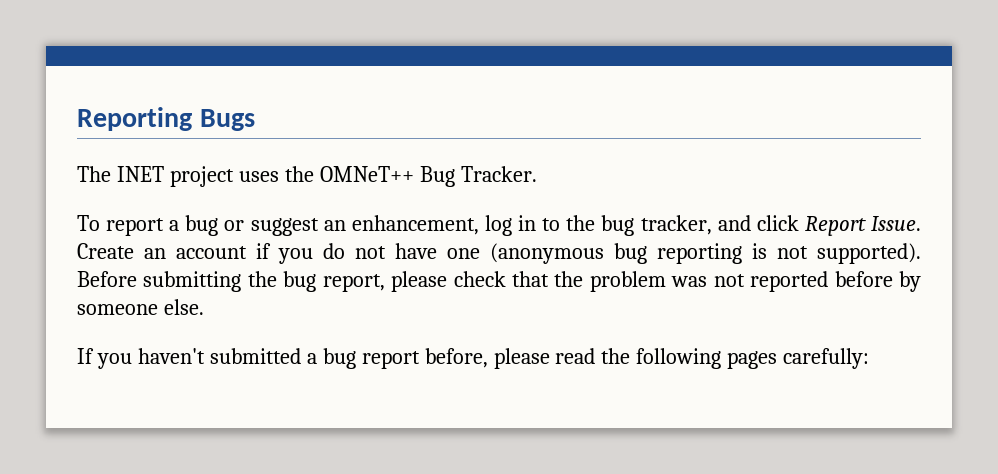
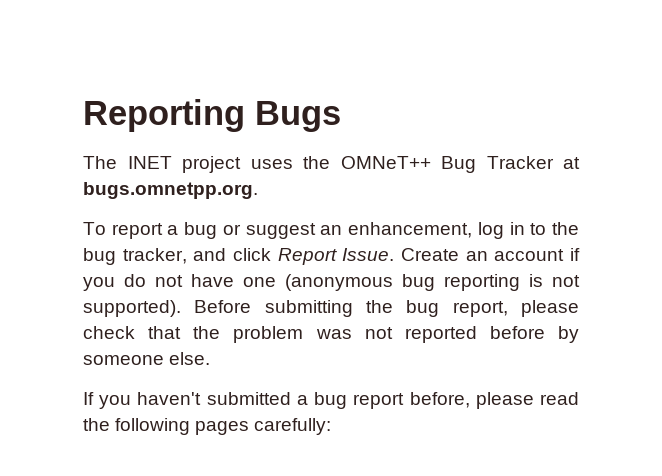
[460,166,537,182] Tracker. -> [486,156,580,169] [83,182,258,199] Tracker at bugs.omnetpp.org.

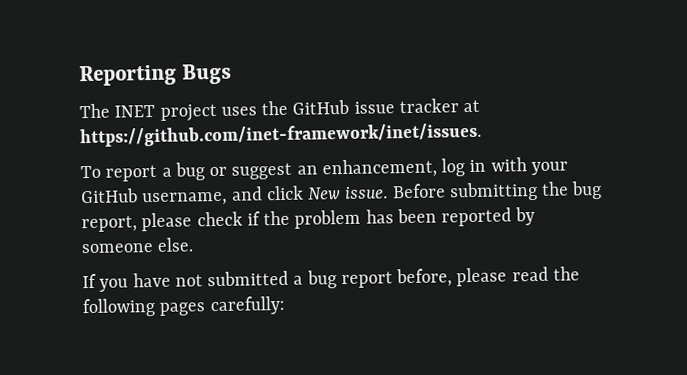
[340,156,580,173] [83,182,258,199] OMNeT++ Bug Tracker at bugs.omnetpp.org. -> [292,98,481,115] [80,122,482,148] GitHub issue tracker at https://github.com/inet-framework/inet/issues.
[530,222,580,235] [83,248,580,265] [83,274,580,291] [83,300,181,317] to the bug tracker, and click Report Issue. Create an account if you do not have one (anonymous bug reporting is not supported). -> [490,157,568,176] [80,185,389,207] with your GitHub username, and click New issue.
[148,326,182,339] that -> [246,211,261,226] if
[315,326,545,343] was not reported before -> [365,207,513,227] has been reported
[137,392,202,405] haven't -> [132,272,203,288] have not

